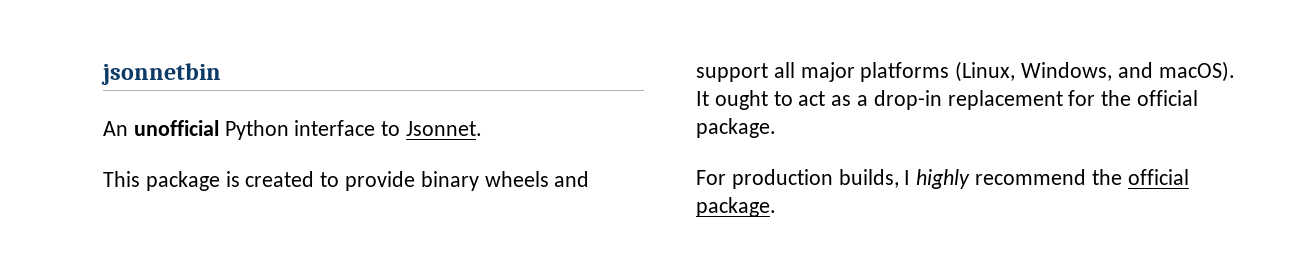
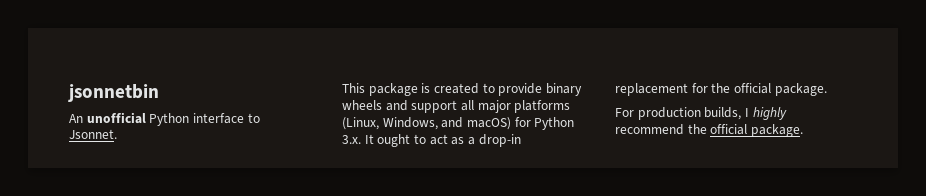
[1158,61,1235,82] macOS). -> [466,117,575,130] [342,135,361,144] macOS) for Python 3.x.

